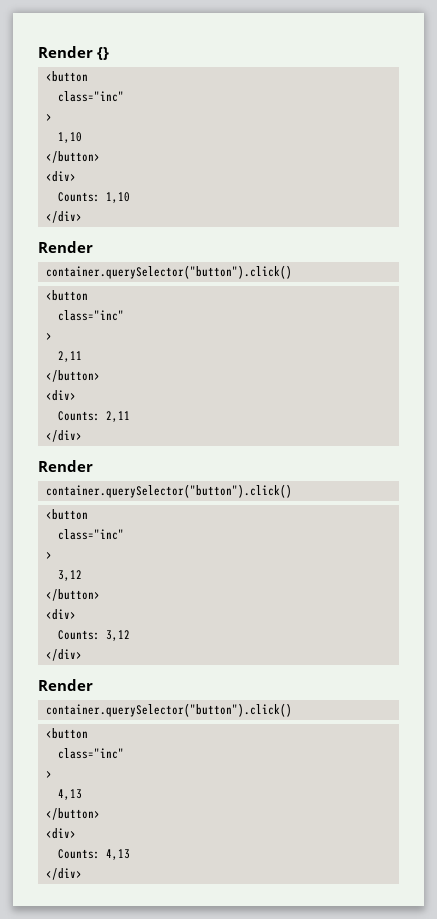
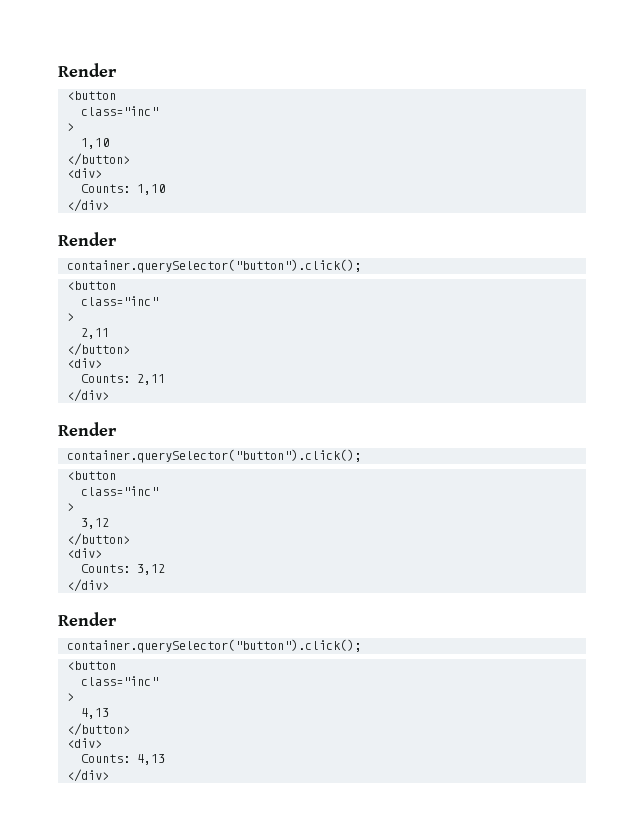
[38,46,109,60] Render {} -> [58,63,117,77] Render
[45,265,292,279] container.querySelector("button").click() -> [67,259,362,273] container.querySelector("button").click();
[45,484,292,498] container.querySelector("button").click() -> [67,449,362,463] container.querySelector("button").click();
[45,703,292,717] container.querySelector("button").click() -> [67,639,362,653] container.querySelector("button").click();

